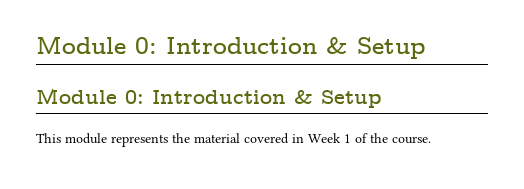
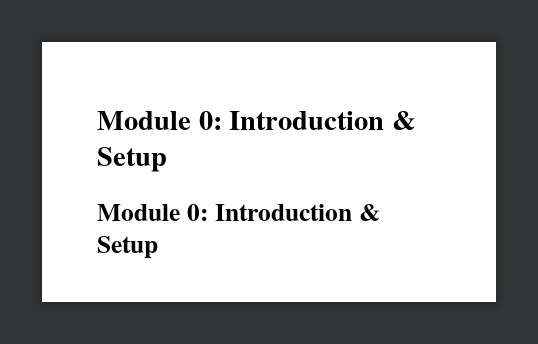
[36,133,431,147] // This module represents the material covered in Week 1 of the course. -> (158, 247) none

